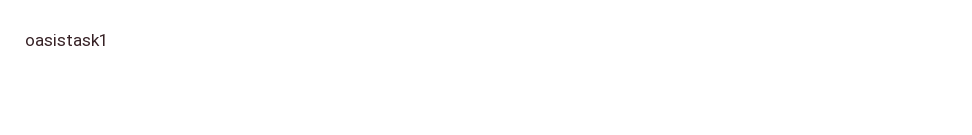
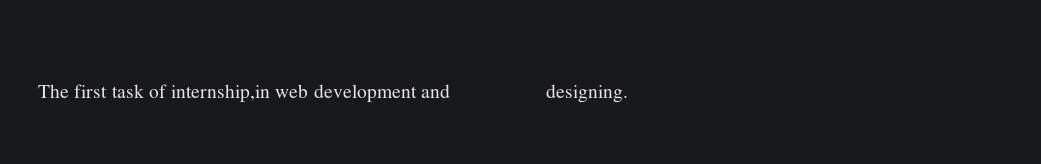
[25,34,109,46] oasistask1 -> [38,84,628,103] The first task of internship,in web development and designing.

